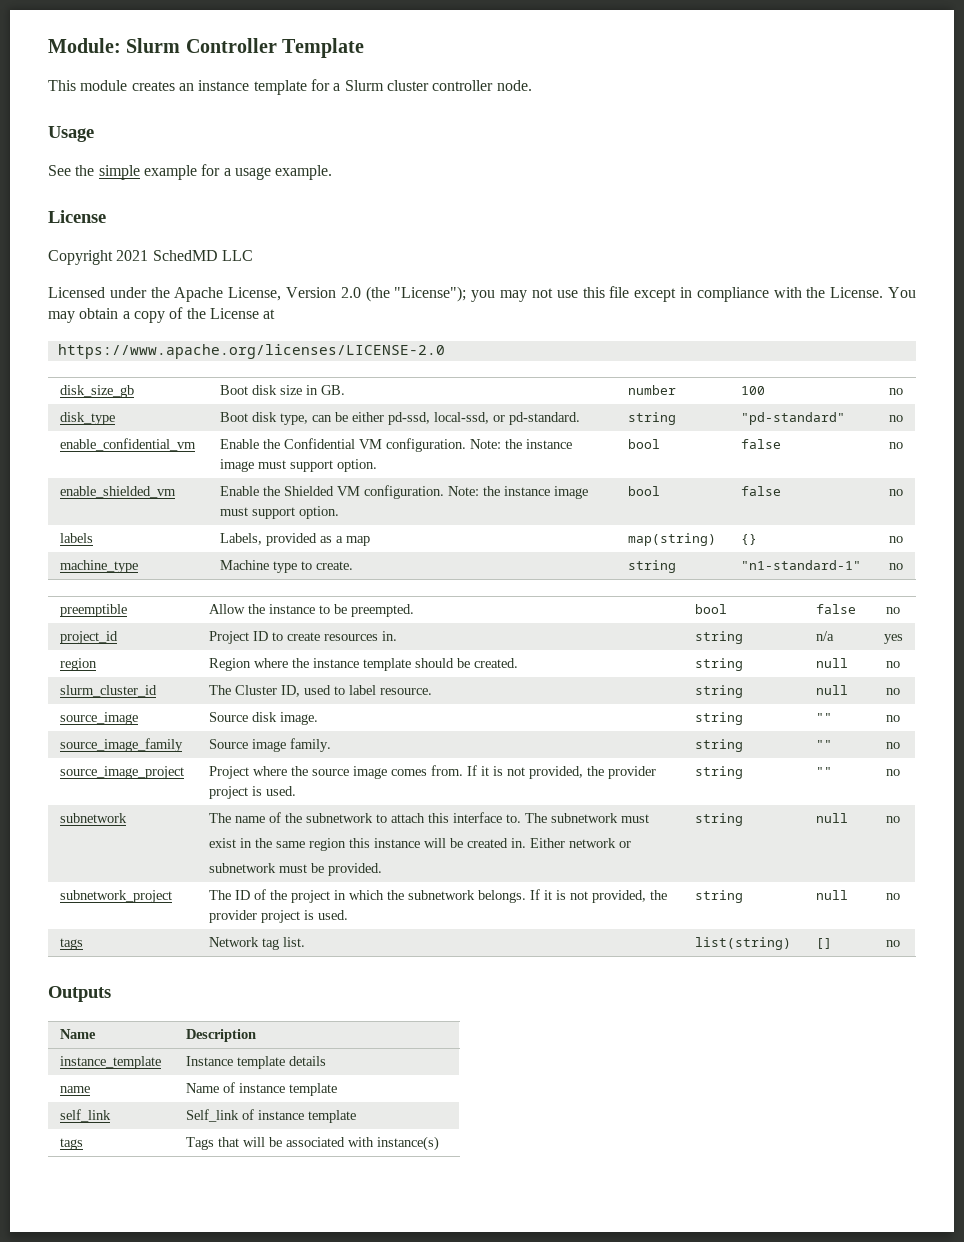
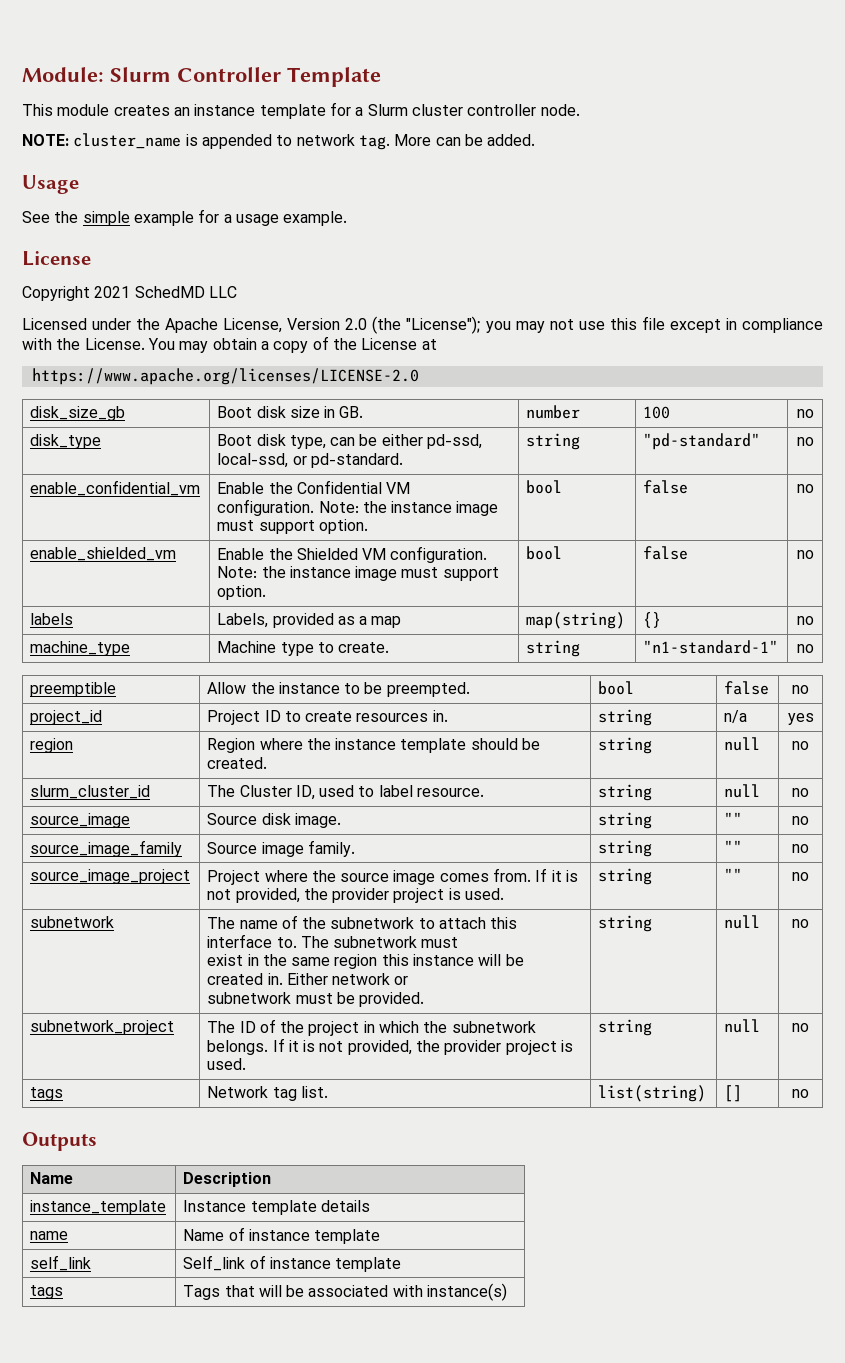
(532, 85) none -> [22,133,536,150] // NOTE: cluster_name is appended to network tag. More can be added.

